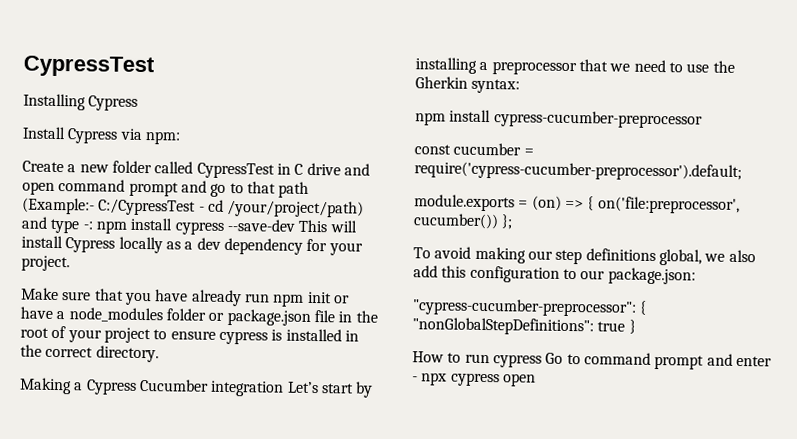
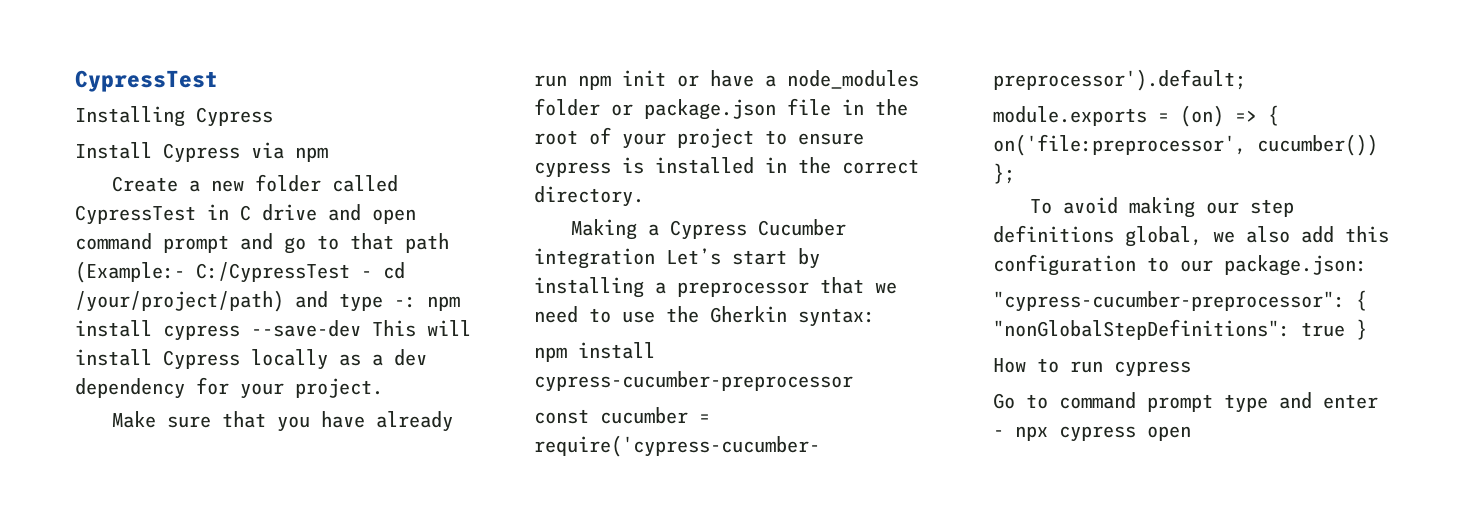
[144,131,181,145] npm: -> [295,147,328,162] npm
(542, 361) none -> (1191, 369) //
(705, 362) none -> [1224,394,1268,413] type

